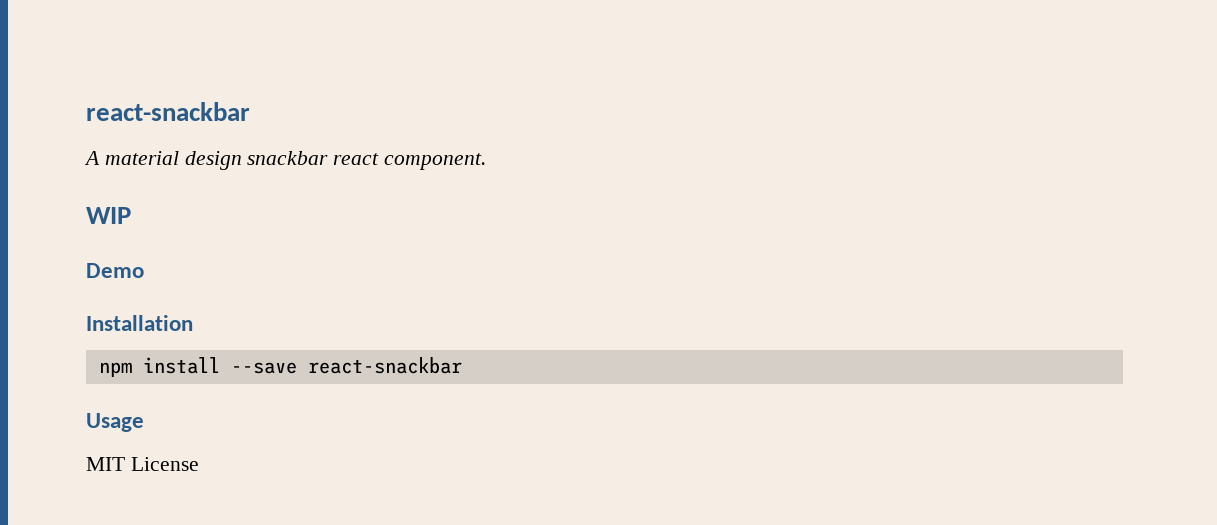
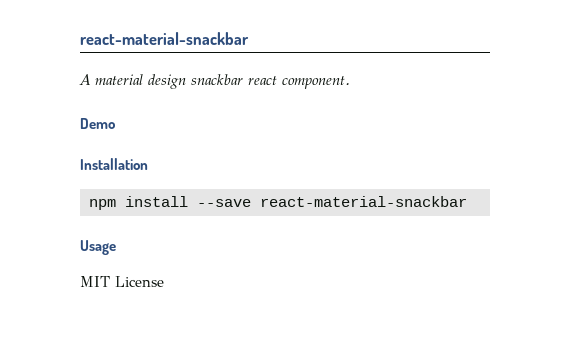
[86,102,250,121] react-snackbar -> [80,32,249,45] react-material-snackbar
[86,207,131,224] // WIP -> (350, 82) none
[307,357,462,374] react-snackbar -> [260,196,467,207] react-material-snackbar

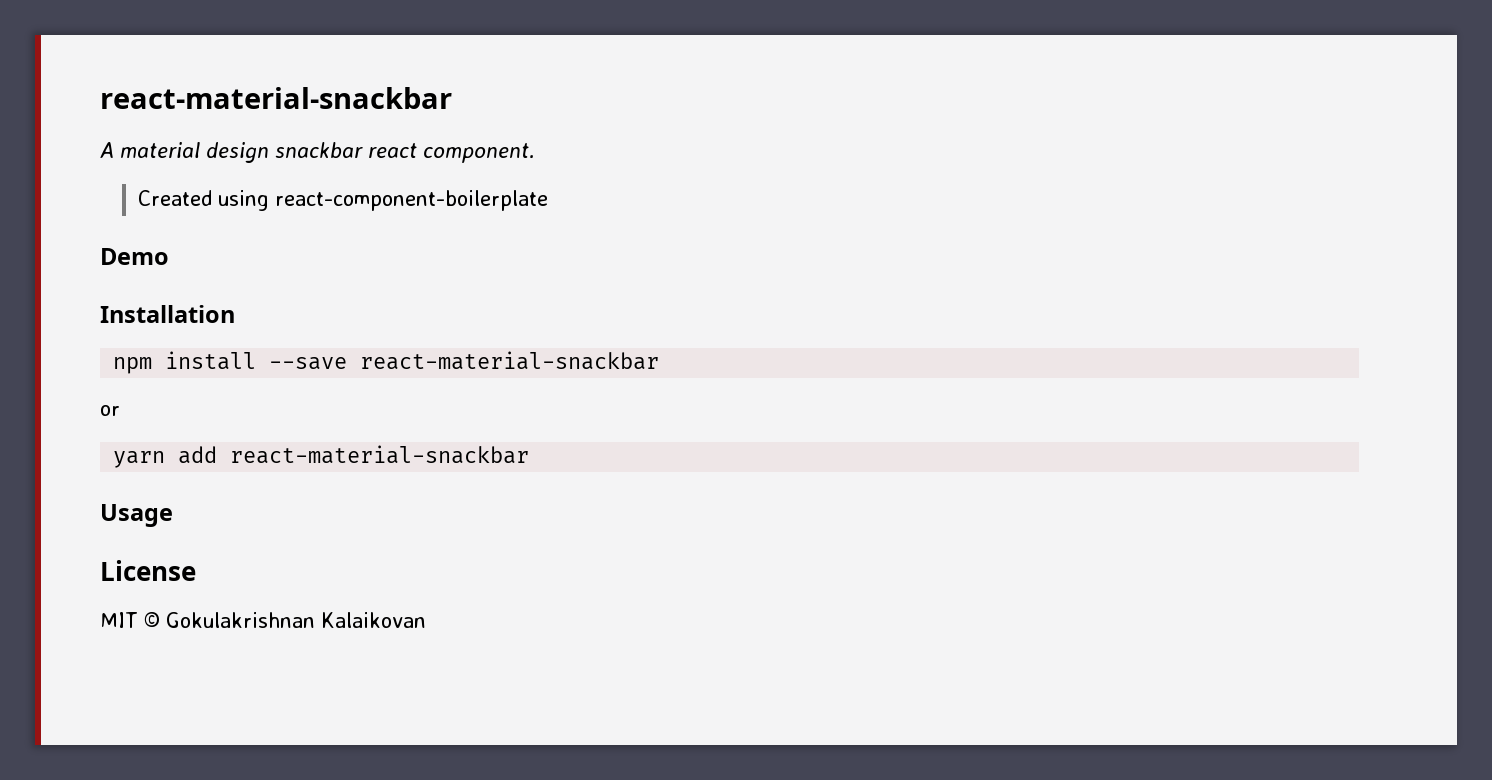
(350, 82) none -> [137,190,548,211] // Created using react-component-boilerplate
(467, 201) none -> [100,405,120,416] [113,445,530,468] // or // yarn add react-material-snackbar
(116, 247) none -> [100,560,196,581] // License
[115,276,164,287] License -> [144,612,426,628] © Gokulakrishnan Kalaikovan

